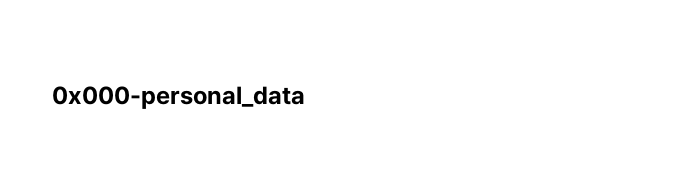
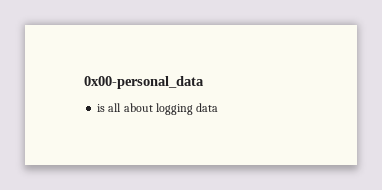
[52,86,305,109] 0x000-personal_data -> [84,76,204,89] [97,103,219,115] 0x00-personal_data // is all about logging data

